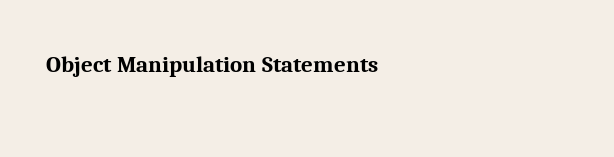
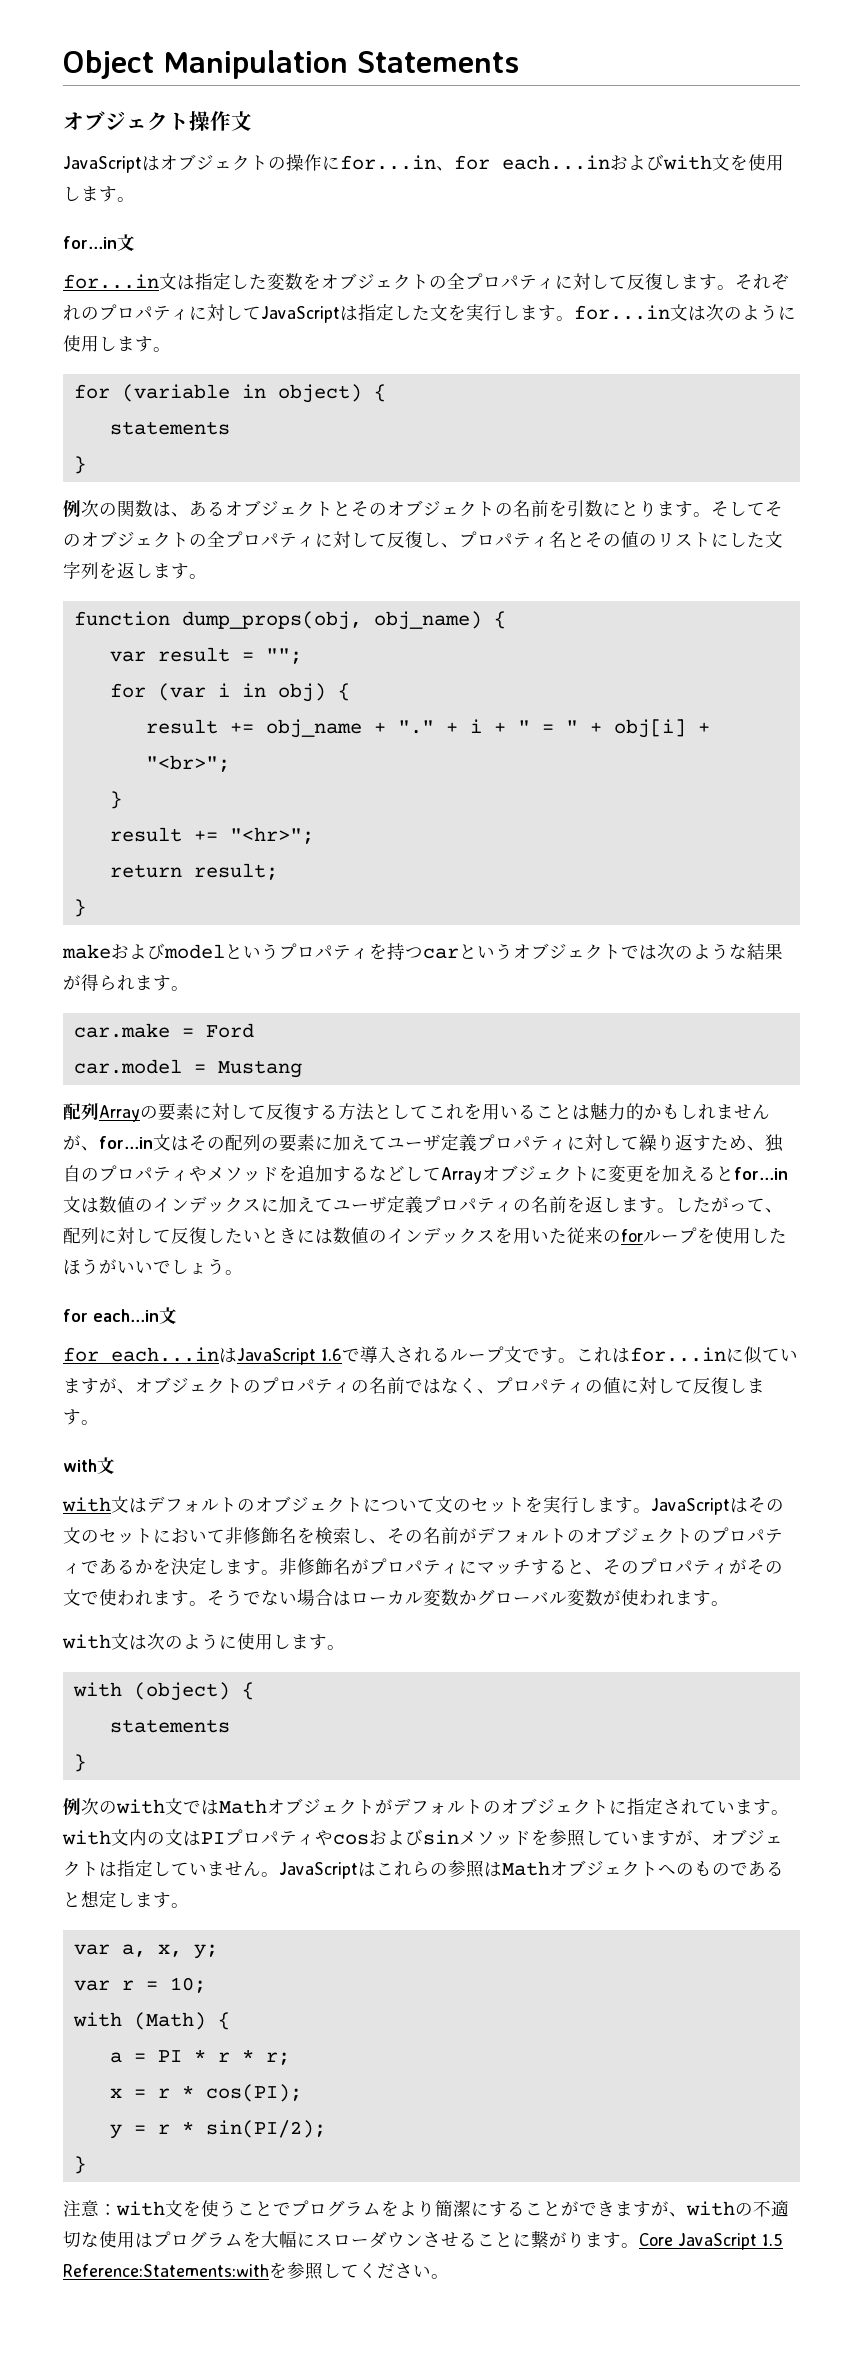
(379, 64) none -> [63,111,252,131] [63,154,784,173] [63,186,135,202] [63,234,135,251] [63,272,789,290] [63,303,796,323] [63,335,171,352] [73,384,386,403] [109,421,230,435] [73,456,86,474] [63,500,783,517] [63,531,783,548] [63,561,207,579] [73,611,506,630] [109,647,302,664] [109,683,350,702] [145,719,710,738] [145,755,230,772] [109,791,122,809] [109,827,314,844] [109,863,278,880] [73,899,86,917] [62,943,783,960] [63,974,189,991] [73,1023,254,1038] [73,1059,302,1078] [63,1103,770,1122] [63,1133,784,1152] [63,1165,788,1184] [63,1195,783,1214] [63,1227,787,1244] [63,1258,243,1275] [63,1307,177,1324] [63,1346,798,1365] [63,1377,765,1394] [63,1409,99,1425] [63,1457,115,1474] [62,1496,784,1515] [63,1527,783,1544] [63,1557,783,1575] [63,1589,729,1606] [62,1633,345,1650] [72,1682,254,1701] [109,1719,230,1733] [73,1754,86,1772] [63,1797,789,1815] [62,1829,783,1847] [63,1859,784,1879] [63,1890,189,1908] [73,1944,218,1959] [73,1977,206,1993] [72,2012,230,2030] [109,2049,290,2065] [109,2084,302,2102] [109,2120,326,2139] [73,2156,86,2174] [63,2200,789,2217] [63,2230,783,2250] [63,2262,449,2280] // オブジェクト操作文 // JavaScriptはオブジェクトの操作にfor...in、for each...inおよびwith文を使用します。 // for...in文 // for...in文は指定した変数をオブジェクトの全プロパティに対して反復します。それぞれのプロパティに対してJavaScriptは指定した文を実行します。for...in文は次のように使用します。 // for (variable in object) { // statements // } // 例次の関数は、あるオブジェクトとそのオブジェクトの名前を引数にとります。そしてそのオブジェクトの全プロパティに対して反復し、プロパティ名とその値のリストにした文字列を返します。 // function dump_props(obj, obj_name) { // var result = ""; // for (var i in obj) { // result += obj_name + "." + i + " = " + obj[i] + "<br>"; // } // result += "<hr>"; // return result; // } // makeおよびmodelというプロパティを持つcarというオブジェクトでは次のような結果が得られます。 // car.make = Ford // car.model = Mustang // 配列Arrayの要素に対して反復する方法としてこれを用いることは魅力的かもしれませんが、for...in文はその配列の要素に加えてユーザ定義プロパティに対して繰り返すため、独自のプロパティやメソッドを追加するなどしてArrayオブジェクトに変更を加えるとfor...in文は数値のインデックスに加えてユーザ定義プロパティの名前を返します。したがって、配列に対して反復したいときには数値のインデックスを用いた従来のforループを使用したほうがいいでしょう。 // for each...in文 // for each...inはJavaScript 1.6で導入されるループ文です。これはfor...inに似ていますが、オブジェクトのプロパティの名前ではなく、プロパティの値に対して反復します。 // with文 // with文はデフォルトのオブジェクトについて文のセットを実行します。JavaScriptはその文のセットにおいて非修飾名を検索し、その名前がデフォルトのオブジェクトのプロパティであるかを決定します。非修飾名がプロパティにマッチすると、そのプロパティがその文で使われます。そうでない場合はローカル変数かグローバル変数が使われます。 // with文は次のように使用します。 // with (object) { // statements // } // 例次のwith文ではMathオブジェクトがデフォルトのオブジェクトに指定されています。with文内の文はPIプロパティやcosおよびsinメソッドを参照していますが、オブジェクトは指定していません。JavaScriptはこれらの参照はMathオブジェクトへのものであると想定します。 // var a, x, y; // var r = 10; // with (Math) { // a = PI * r * r; // x = r * cos(PI); // y = r * sin(PI/2); // } // 注意：with文を使うことでプログラムをより簡潔にすることができますが、withの不適切な使用はプログラムを大幅にスローダウンさせることに繋がります。Core JavaScript 1.5 Reference:Statements:withを参照してください。

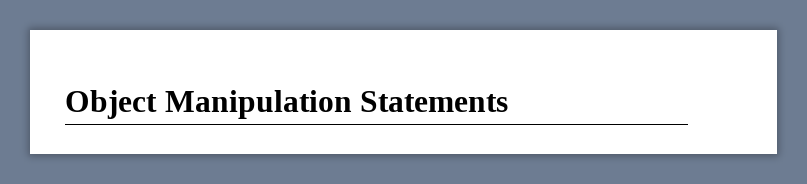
[63,111,252,131] [63,154,784,173] [63,186,135,202] [63,234,135,251] [63,272,789,290] [63,303,796,323] [63,335,171,352] [73,384,386,403] [109,421,230,435] [73,456,86,474] [63,500,783,517] [63,531,783,548] [63,561,207,579] [73,611,506,630] [109,647,302,664] [109,683,350,702] [145,719,710,738] [145,755,230,772] [109,791,122,809] [109,827,314,844] [109,863,278,880] [73,899,86,917] [62,943,783,960] [63,974,189,991] [73,1023,254,1038] [73,1059,302,1078] [63,1103,770,1122] [63,1133,784,1152] [63,1165,788,1184] [63,1195,783,1214] [63,1227,787,1244] [63,1258,243,1275] [63,1307,177,1324] [63,1346,798,1365] [63,1377,765,1394] [63,1409,99,1425] [63,1457,115,1474] [62,1496,784,1515] [63,1527,783,1544] [63,1557,783,1575] [63,1589,729,1606] [62,1633,345,1650] [72,1682,254,1701] [109,1719,230,1733] [73,1754,86,1772] [63,1797,789,1815] [62,1829,783,1847] [63,1859,784,1879] [63,1890,189,1908] [73,1944,218,1959] [73,1977,206,1993] [72,2012,230,2030] [109,2049,290,2065] [109,2084,302,2102] [109,2120,326,2139] [73,2156,86,2174] [63,2200,789,2217] [63,2230,783,2250] [63,2262,449,2280] // オブジェクト操作文 // JavaScriptはオブジェクトの操作にfor...in、for each...inおよびwith文を使用します。 // for...in文 // for...in文は指定した変数をオブジェクトの全プロパティに対して反復します。それぞれのプロパティに対してJavaScriptは指定した文を実行します。for...in文は次のように使用します。 // for (variable in object) { // statements // } // 例次の関数は、あるオブジェクトとそのオブジェクトの名前を引数にとります。そしてそのオブジェクトの全プロパティに対して反復し、プロパティ名とその値のリストにした文字列を返します。 // function dump_props(obj, obj_name) { // var result = ""; // for (var i in obj) { // result += obj_name + "." + i + " = " + obj[i] + "<br>"; // } // result += "<hr>"; // return result; // } // makeおよびmodelというプロパティを持つcarというオブジェクトでは次のような結果が得られます。 // car.make = Ford // car.model = Mustang // 配列Arrayの要素に対して反復する方法としてこれを用いることは魅力的かもしれませんが、for...in文はその配列の要素に加えてユーザ定義プロパティに対して繰り返すため、独自のプロパティやメソッドを追加するなどしてArrayオブジェクトに変更を加えるとfor...in文は数値のインデックスに加えてユーザ定義プロパティの名前を返します。したがって、配列に対して反復したいときには数値のインデックスを用いた従来のforループを使用したほうがいいでしょう。 // for each...in文 // for each...inはJavaScript 1.6で導入されるループ文です。これはfor...inに似ていますが、オブジェクトのプロパティの名前ではなく、プロパティの値に対して反復します。 // with文 // with文はデフォルトのオブジェクトについて文のセットを実行します。JavaScriptはその文のセットにおいて非修飾名を検索し、その名前がデフォルトのオブジェクトのプロパティであるかを決定します。非修飾名がプロパティにマッチすると、そのプロパティがその文で使われます。そうでない場合はローカル変数かグローバル変数が使われます。 // with文は次のように使用します。 // with (object) { // statements // } // 例次のwith文ではMathオブジェクトがデフォルトのオブジェクトに指定されています。with文内の文はPIプロパティやcosおよびsinメソッドを参照していますが、オブジェクトは指定していません。JavaScriptはこれらの参照はMathオブジェクトへのものであると想定します。 // var a, x, y; // var r = 10; // with (Math) { // a = PI * r * r; // x = r * cos(PI); // y = r * sin(PI/2); // } // 注意：with文を使うことでプログラムをより簡潔にすることができますが、withの不適切な使用はプログラムを大幅にスローダウンさせることに繋がります。Core JavaScript 1.5 Reference:Statements:withを参照してください。 -> (509, 101) none

